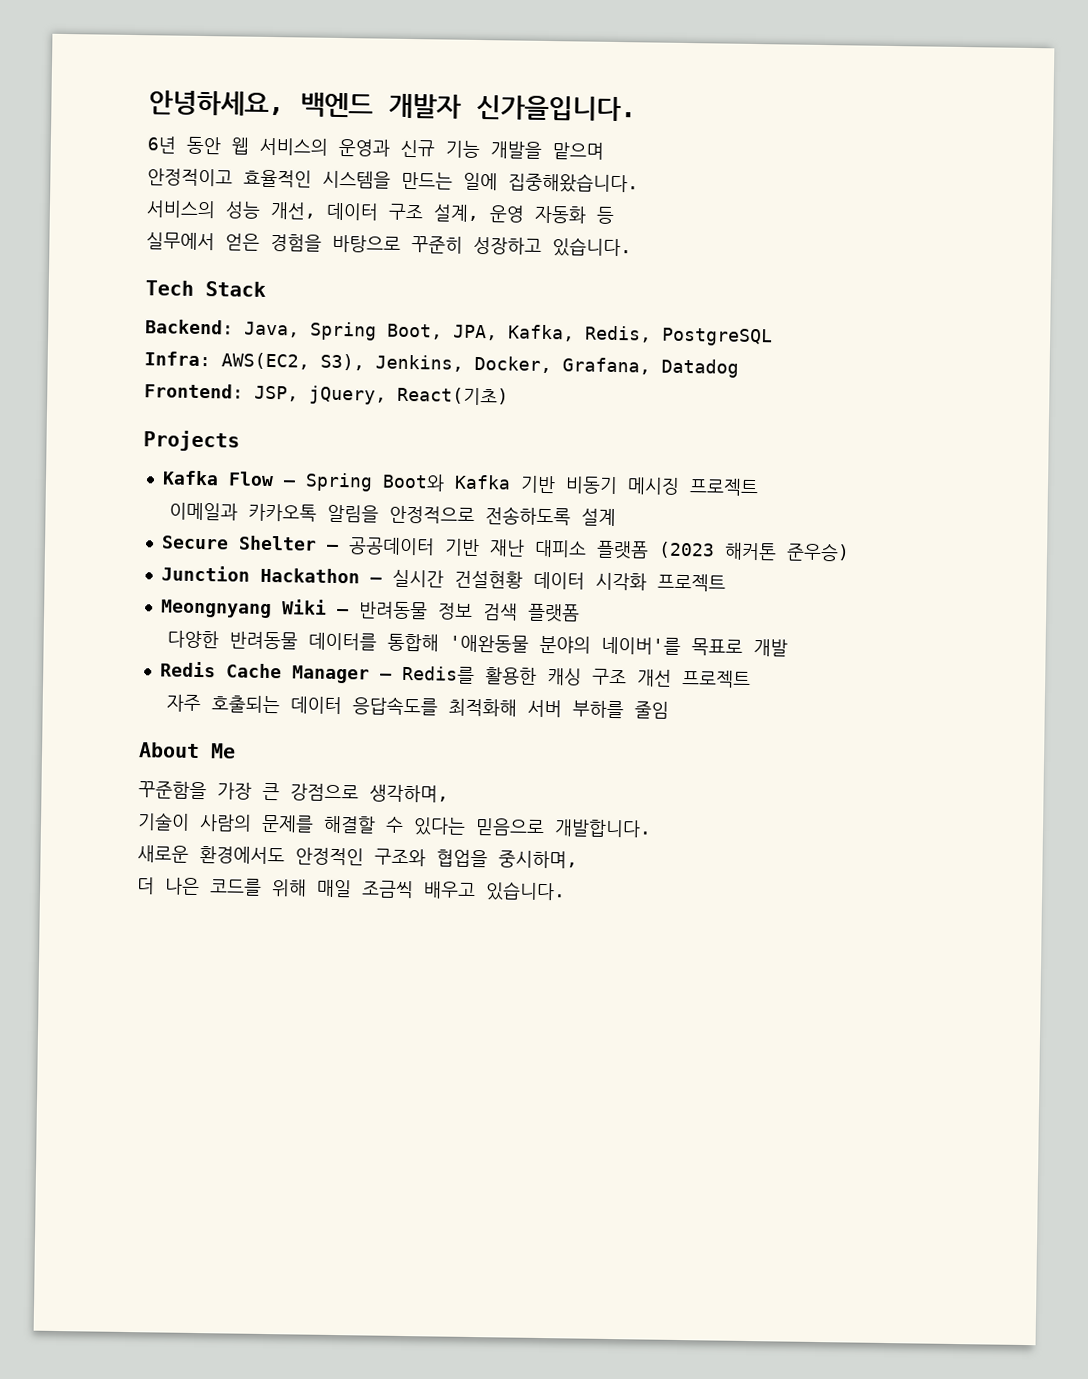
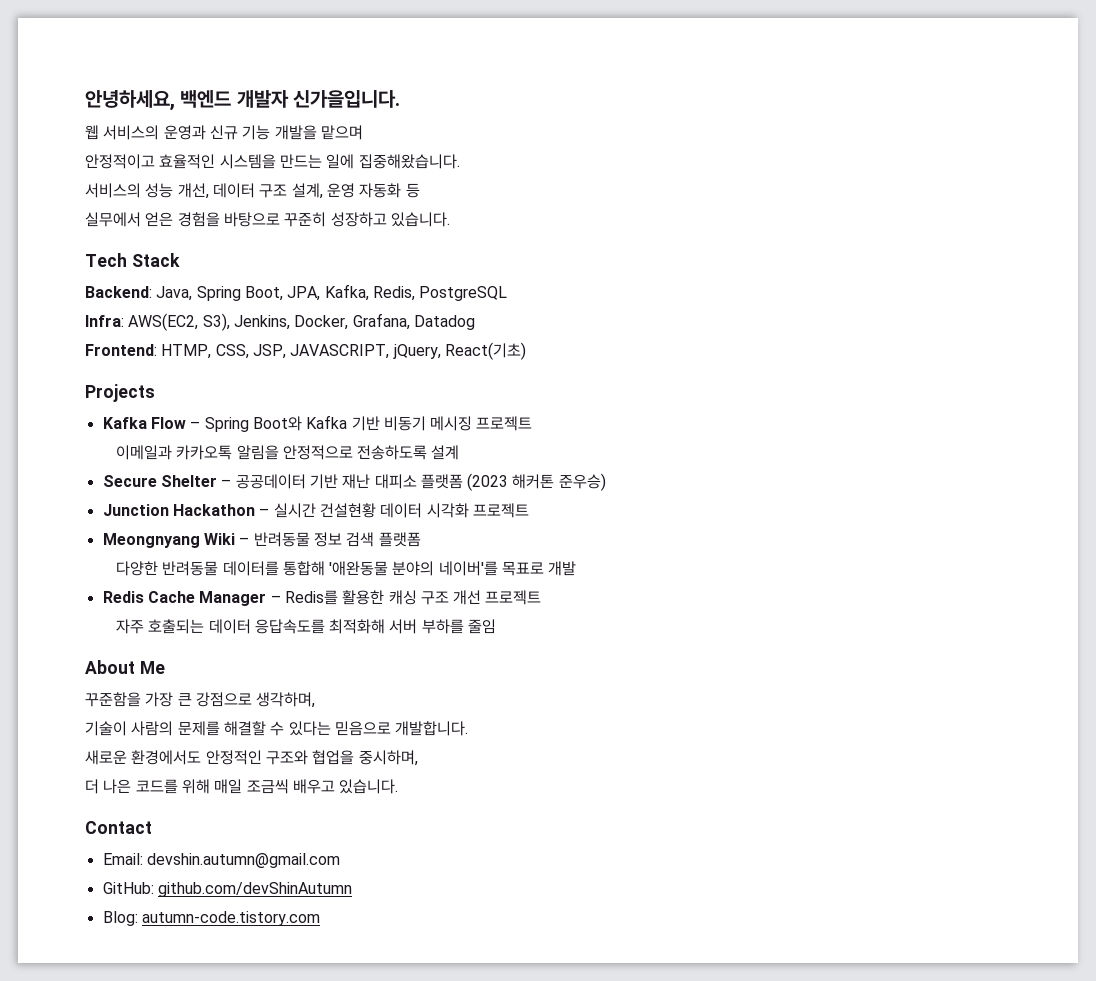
[147,136,221,155] 6년 동안 -> (401, 99) none
[254,385,299,402] JSP, -> [161,344,390,359] HTMP, CSS, JSP, JAVASCRIPT,
(566, 891) none -> [85,821,152,834] [102,853,340,868] [102,882,352,897] [102,911,320,926] // Contact // Email: devshin.autumn@gmail.com // GitHub: github.com/devShinAutumn // Blog: autumn-code.tistory.com

